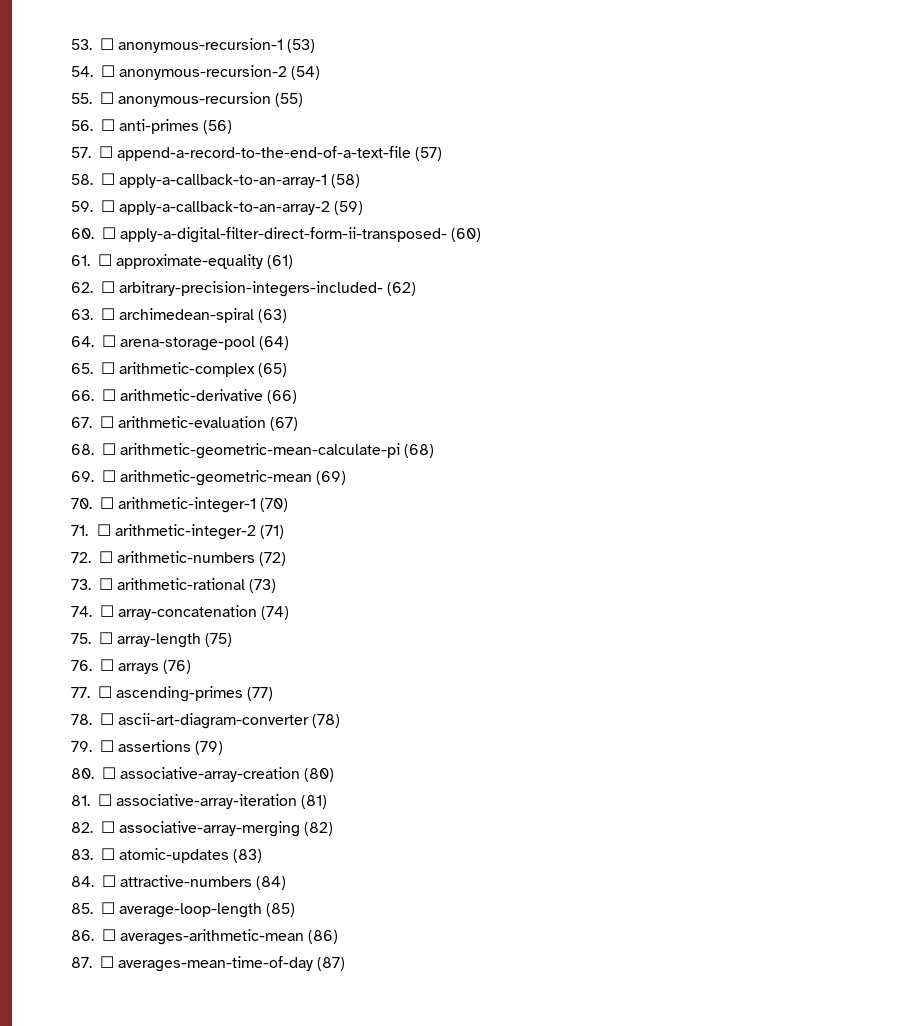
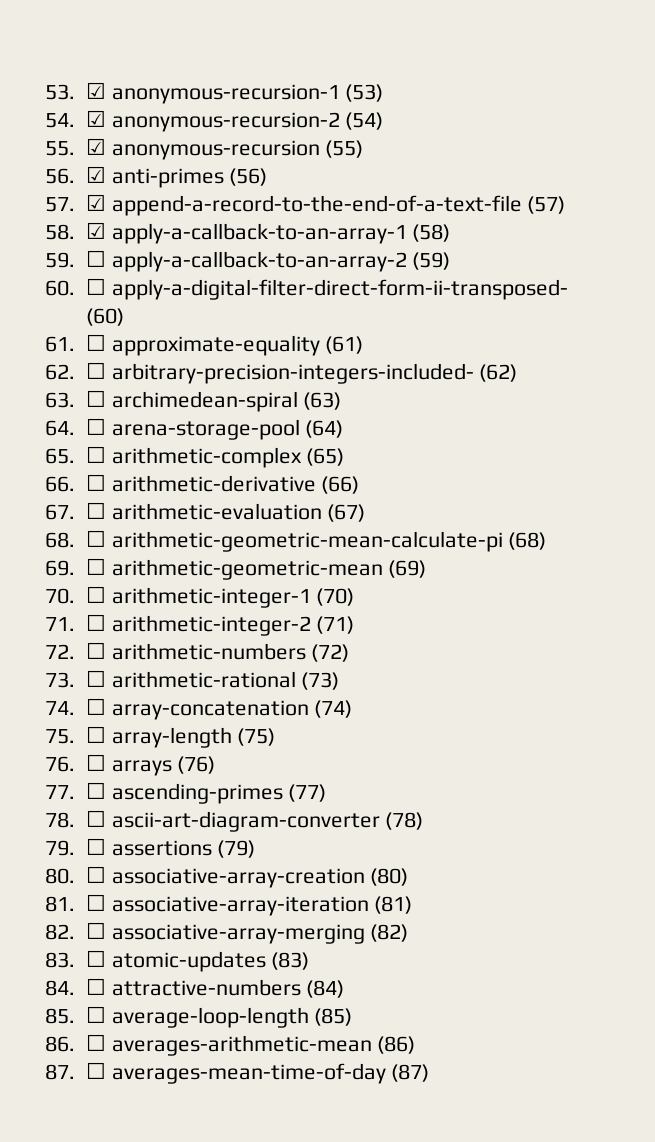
[99,38,114,50] ☐ -> [85,82,106,99] ☑
[100,65,115,77] ☐ -> [85,110,106,127] ☑
[99,92,114,104] ☐ -> [85,138,106,155] ☑
[100,119,115,131] ☐ -> [85,166,106,183] ☑
[98,146,113,158] ☐ -> [85,194,106,211] ☑
[100,173,115,185] ☐ -> [85,222,106,239] ☑

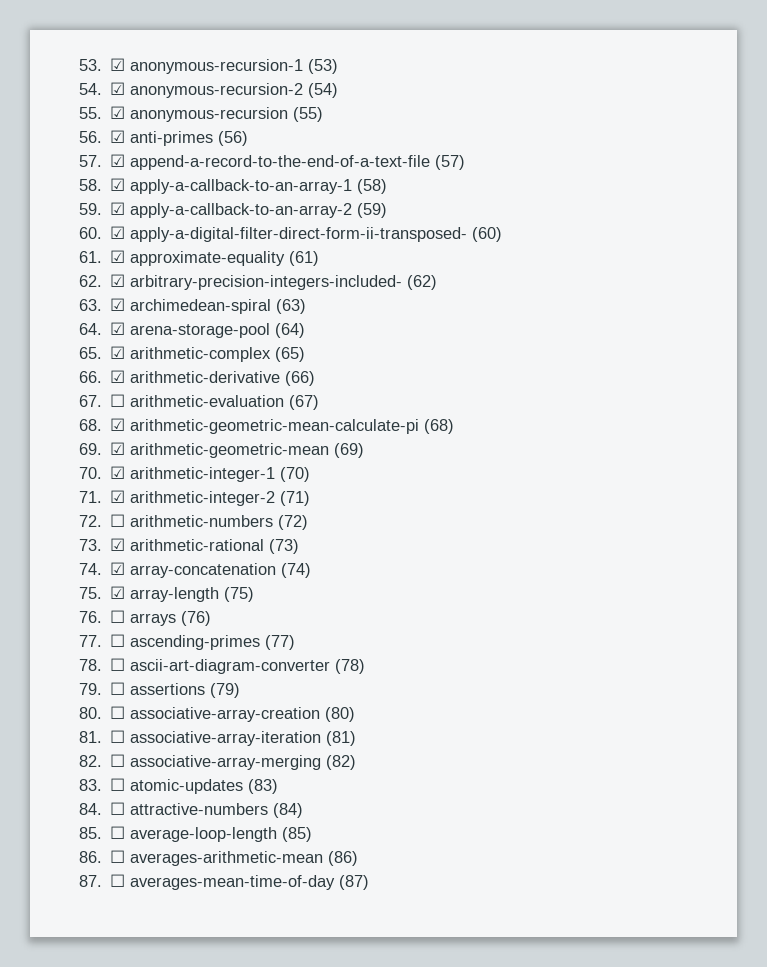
[85,250,106,267] ☐ -> [110,202,126,215] ☑
[85,278,106,295] ☐ -> [110,226,126,239] ☑
[85,334,106,351] ☐ -> [110,250,126,263] ☑
[85,362,106,379] ☐ -> [110,274,126,287] ☑
[85,390,106,407] ☐ -> [110,298,126,311] ☑
[85,418,106,435] ☐ -> [110,322,126,335] ☑
[85,446,106,463] ☐ -> [110,346,126,359] ☑
[85,474,106,491] ☐ -> [110,370,126,383] ☑
[85,530,106,547] ☐ -> [110,418,126,431] ☑
[85,558,106,575] ☐ -> [110,442,126,455] ☑
[85,586,106,603] ☐ -> [110,466,126,479] ☑
[85,614,106,631] ☐ -> [110,490,126,503] ☑
[85,670,106,687] ☐ -> [110,538,126,551] ☑
[85,698,106,715] ☐ -> [110,562,126,575] ☑
[85,726,106,743] ☐ -> [110,586,126,599] ☑

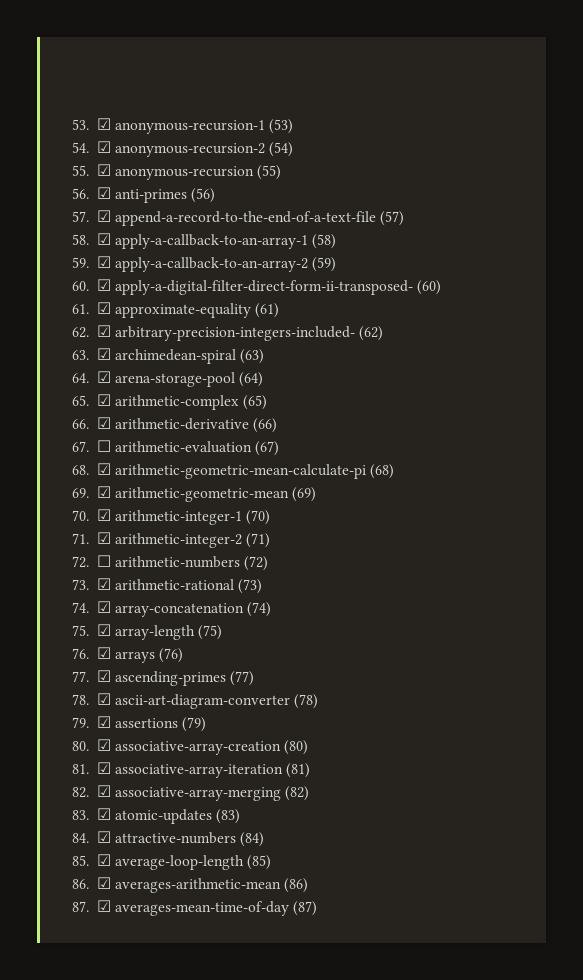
[110,610,126,623] ☐ -> [96,647,111,659] ☑
[110,634,126,647] ☐ -> [96,670,111,682] ☑
[110,658,126,671] ☐ -> [96,693,111,705] ☑
[110,682,126,695] ☐ -> [96,716,111,728] ☑
[110,706,126,719] ☐ -> [96,739,111,751] ☑
[110,730,126,743] ☐ -> [96,762,111,774] ☑
[110,754,126,767] ☐ -> [96,785,111,797] ☑
[110,778,126,791] ☐ -> [96,808,111,820] ☑
[110,802,126,815] ☐ -> [96,831,111,843] ☑
[110,826,126,839] ☐ -> [96,854,111,866] ☑
[110,850,126,863] ☐ -> [96,877,111,889] ☑
[110,874,126,887] ☐ -> [96,900,111,912] ☑

